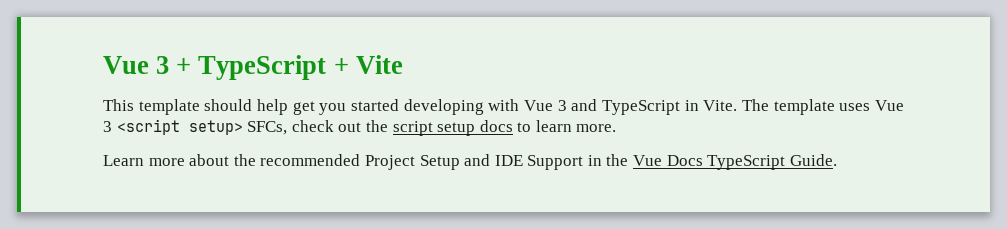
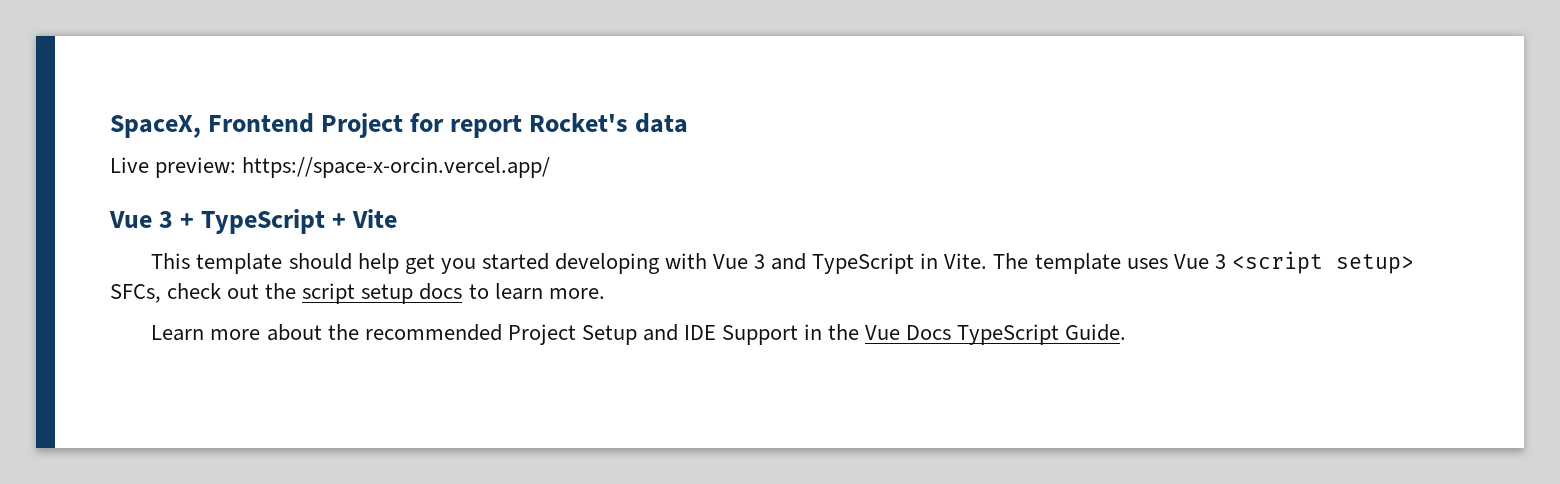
(103, 65) none -> [110,113,689,138] [110,157,551,178] SpaceX, Frontend Project for report Rocket's data // Live preview: https://space-x-orcin.vercel.app/ //

